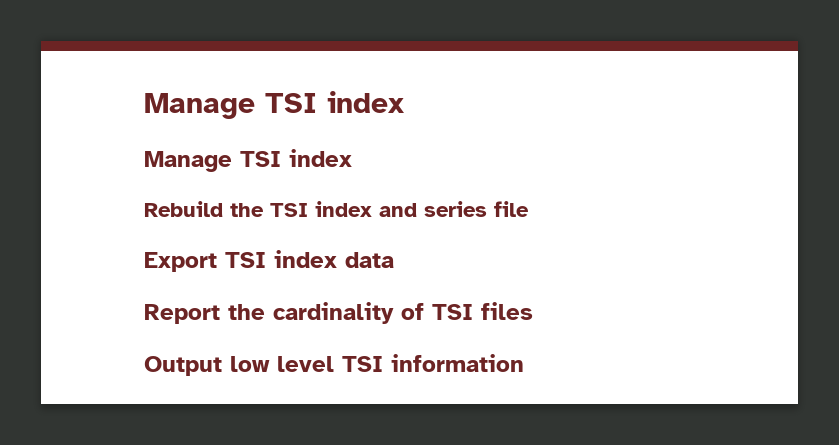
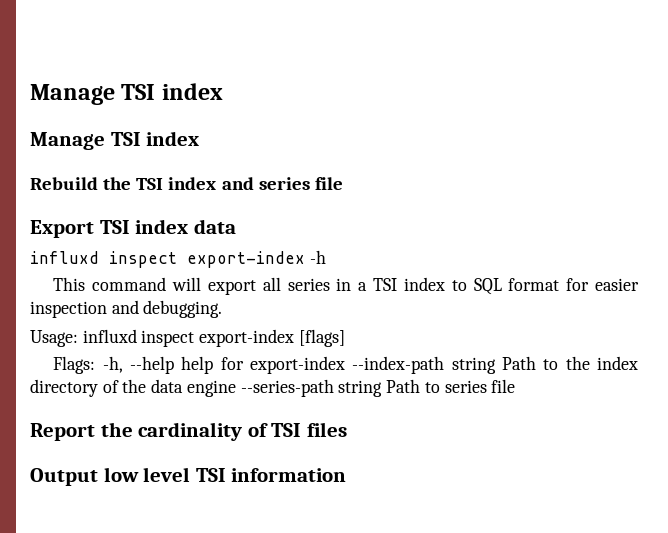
(394, 260) none -> [30,250,326,268] [53,277,639,295] [30,300,223,318] [30,329,345,347] [53,356,638,374] [30,379,516,397] // influxd inspect export-index -h // This command will export all series in a TSI index to SQL format for easier inspection and debugging. // Usage: influxd inspect export-index [flags] // Flags: -h, --help help for export-index --index-path string Path to the index directory of the data engine --series-path string Path to series file

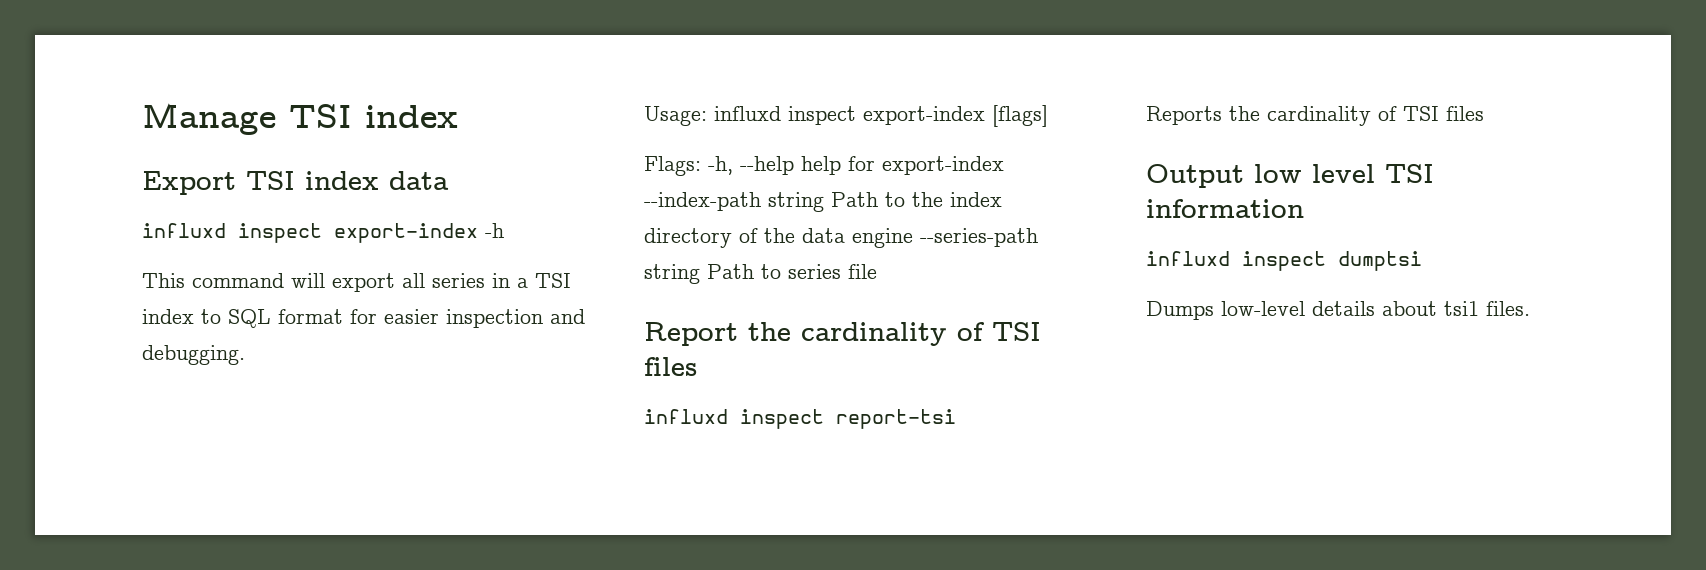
[30,83,223,105] [30,131,200,150] [30,177,343,190] Manage TSI index // Manage TSI index // Rebuild the TSI index and series file -> [142,103,458,135] Manage TSI index
(347, 429) none -> [644,409,956,429] [1146,106,1484,126] // influxd inspect report-tsi // Reports the cardinality of TSI files
(347, 475) none -> [1146,251,1422,271] [1146,301,1530,320] // influxd inspect dumptsi // Dumps low-level details about tsi1 files.

